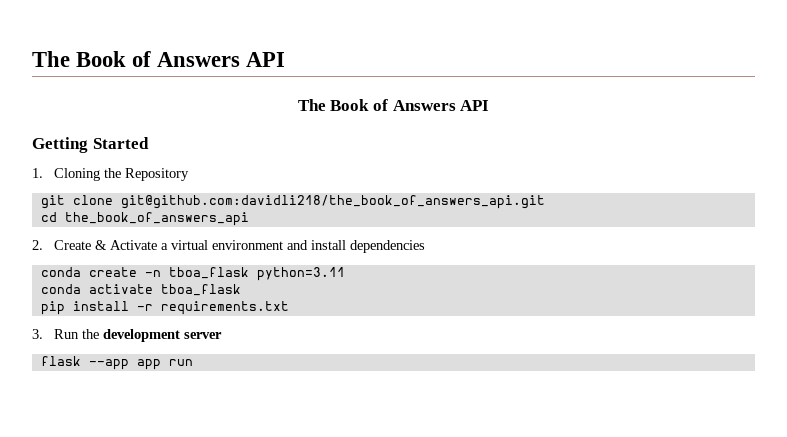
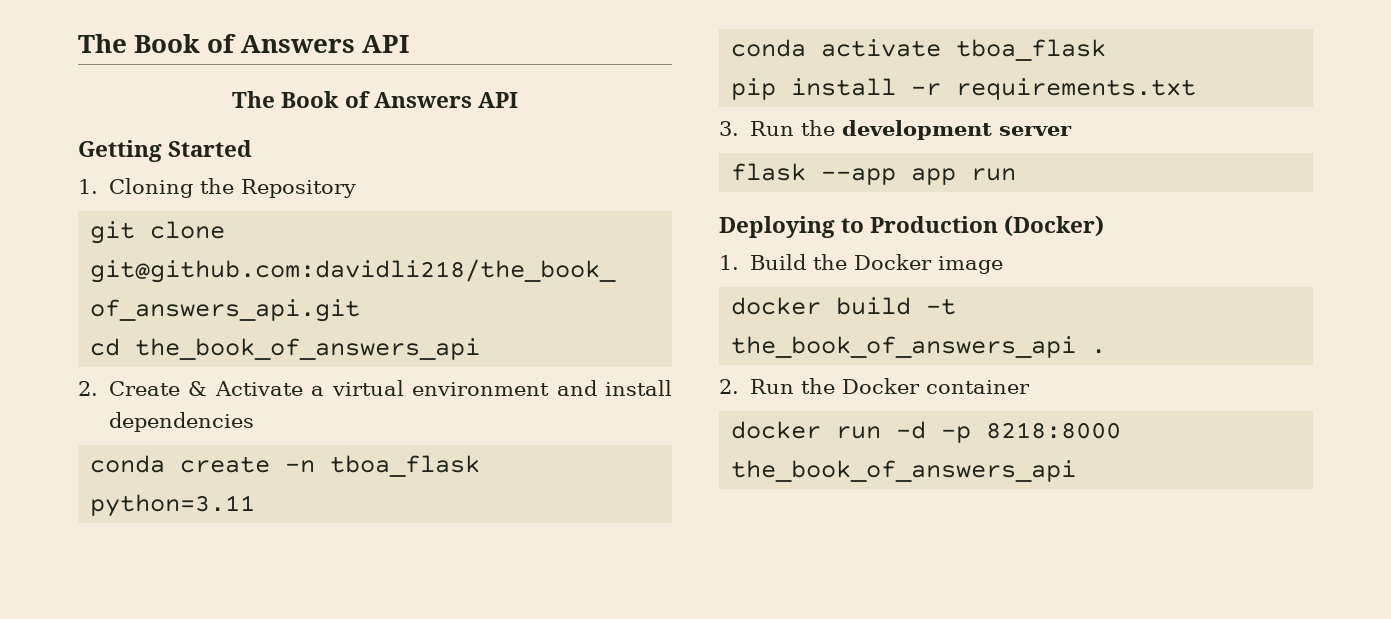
(193, 362) none -> [719,215,1105,238] [719,254,1003,274] [731,297,957,315] [731,336,1107,358] [719,378,1030,394] [731,421,1122,443] [731,460,1077,482] // Deploying to Production (Docker) // 1. Build the Docker image // docker build -t the_book_of_answers_api . // 2. Run the Docker container // docker run -d -p 8218:8000 the_book_of_answers_api

